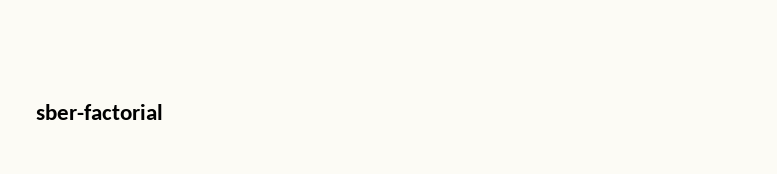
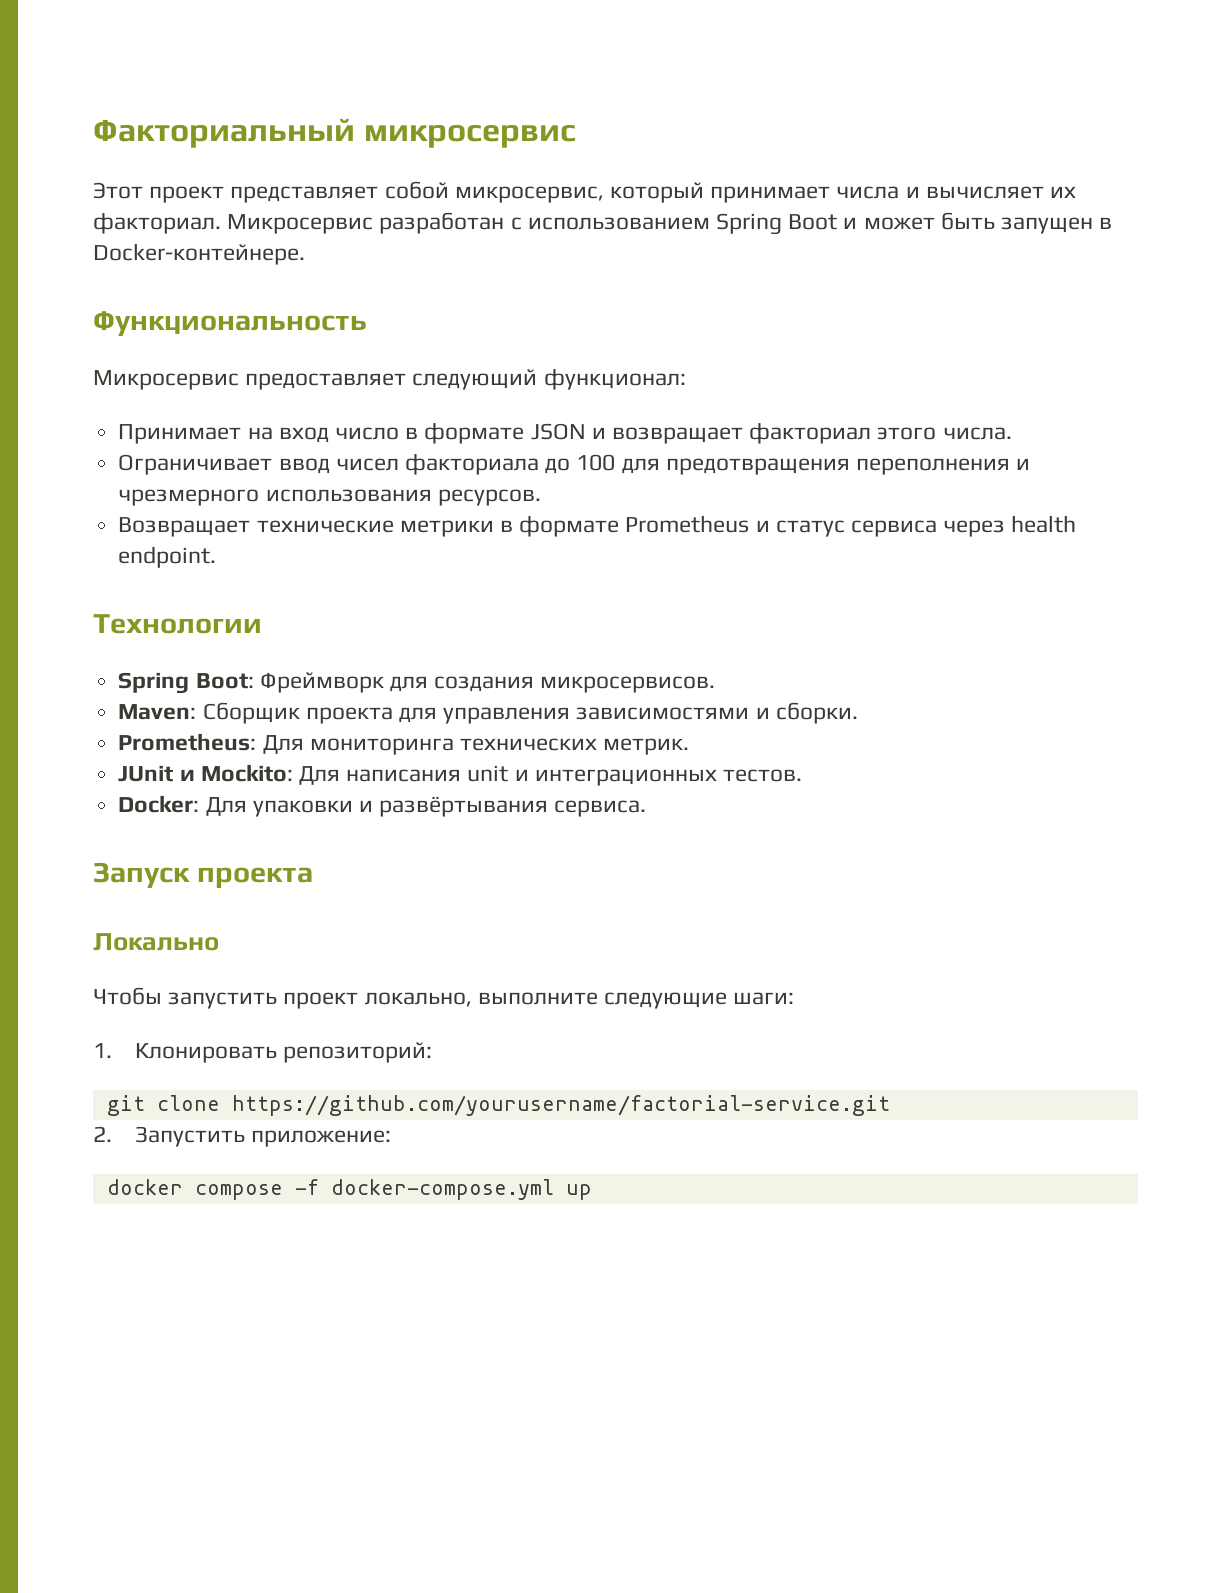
[36,104,163,120] sber-factorial -> [93,118,576,148] [93,181,1077,203] [93,212,1113,235] [93,243,305,265] [93,311,367,337] [93,369,686,390] [118,423,1012,444] [118,454,1031,475] [118,489,541,506] [118,515,1077,537] [118,546,217,568] [93,614,262,634] [118,672,716,694] [118,702,858,724] [118,733,690,755] [118,764,802,786] [118,795,647,817] [93,862,313,889] [93,933,219,951] [93,987,795,1009] [93,1042,432,1063] [106,1095,890,1116] [93,1126,391,1147] [106,1179,592,1200] Факториальный микросервис // Этот проект представляет собой микросервис, который принимает числа и вычисляет их факториал. Микросервис разработан с использованием Spring Boot и может быть запущен в Docker-контейнере. // Функциональность // Микросервис предоставляет следующий функционал: // Принимает на вход число в формате JSON и возвращает факториал этого числа. // Ограничивает ввод чисел факториала до 100 для предотвращения переполнения и чрезмерного использования ресурсов. // Возвращает технические метрики в формате Prometheus и статус сервиса через health endpoint. // Технологии // Spring Boot: Фреймворк для создания микросервисов. // Maven: Сборщик проекта для управления зависимостями и сборки. // Prometheus: Для мониторинга технических метрик. // JUnit и Mockito: Для написания unit и интеграционных тестов. // Docker: Для упаковки и развёртывания сервиса. // Запуск проекта // Локально // Чтобы запустить проект локально, выполните следующие шаги: // 1. Клонировать репозиторий: // git clone https://github.com/yourusername/factorial-service.git // 2. Запустить приложение: // docker compose -f docker-compose.yml up

